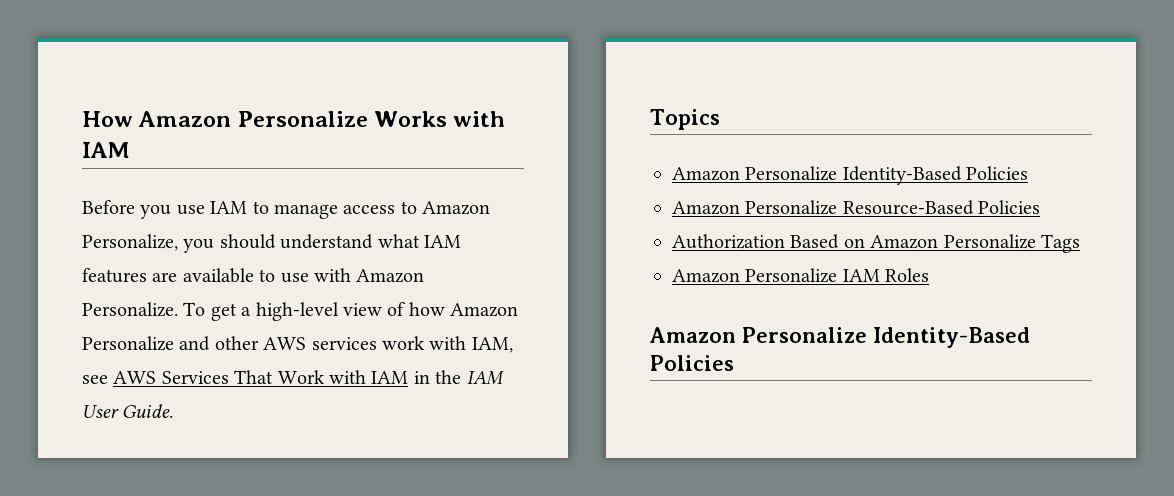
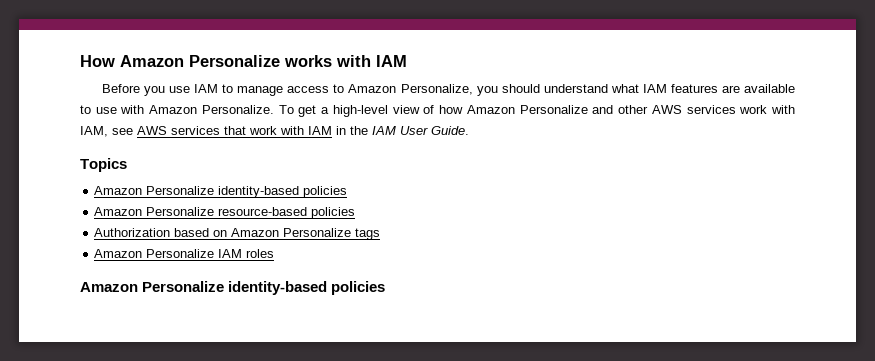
[374,111,448,127] Works -> [284,55,332,67] works
[161,370,325,384] Services That Work -> [171,126,277,135] services that work
[842,166,1029,185] [672,200,1041,215] Identity-Based Policies // Amazon Personalize Resource-Based Policies -> [218,186,348,198] [94,207,356,219] identity-based policies // Amazon Personalize resource-based policies
[790,234,840,249] Based -> [174,228,210,237] based
[1041,234,1080,253] Tags -> [355,228,381,240] tags
[885,268,930,282] [650,327,1030,348] [650,355,734,371] Roles // Amazon Personalize Identity-Based Policies -> [246,249,275,258] [80,281,386,295] roles // Amazon Personalize identity-based policies

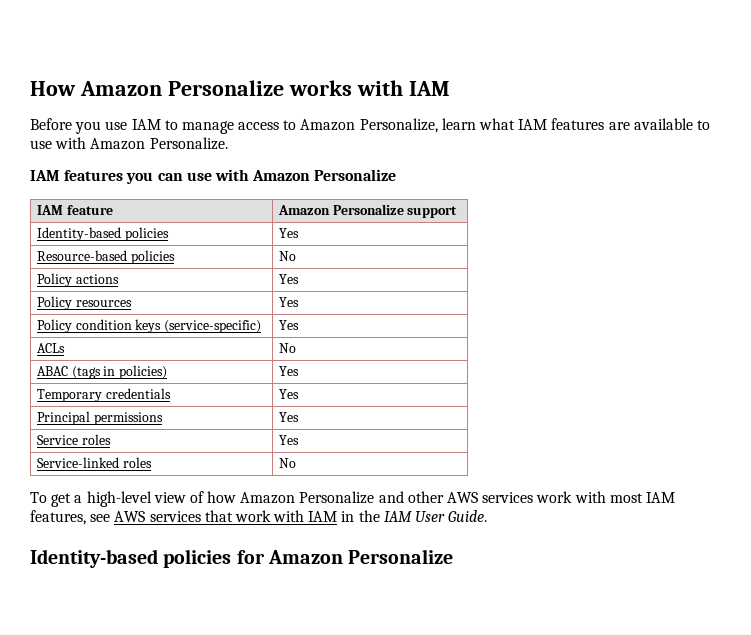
[476,84,608,96] you should understand -> [441,118,476,130] learn
(274, 109) none -> [30,169,397,184] [36,205,113,215] [277,204,458,218] [36,227,169,241] [278,228,299,238] [36,250,175,264] [278,251,296,261] [36,273,119,287] [278,274,299,284] [36,296,132,310] [278,297,299,307] [36,319,262,333] [278,320,299,330] [36,343,65,353] [278,343,296,353] [36,365,168,379] [278,366,299,376] [36,388,171,402] [278,389,299,399] [36,411,163,425] [278,412,299,422] [36,434,111,445] [278,435,299,445] [36,457,152,468] [278,458,296,468] // IAM features you can use with Amazon Personalize // IAM feature | Amazon Personalize support // Identity-based policies | Yes // Resource-based policies | No // Policy actions | Yes // Policy resources | Yes // Policy condition keys (service-specific) | Yes // ACLs | No // ABAC (tags in policies) | Yes // Temporary credentials | Yes // Principal permissions | Yes // Service roles | Yes // Service-linked roles | No //
[80,126,108,137] IAM, -> [609,492,675,503] [30,510,86,525] most IAM features,
[80,158,127,172] [94,186,348,198] [94,207,356,219] [94,228,381,240] [94,249,275,258] [80,281,386,295] Topics // Amazon Personalize identity-based policies // Amazon Personalize resource-based policies // Authorization based on Amazon Personalize tags // Amazon Personalize IAM roles // Amazon Personalize identity-based policies -> [30,549,454,568] Identity-based policies for Amazon Personalize

